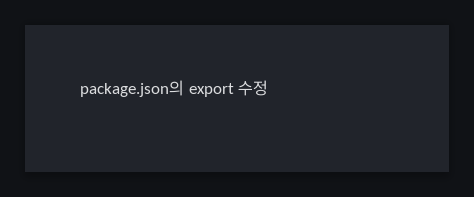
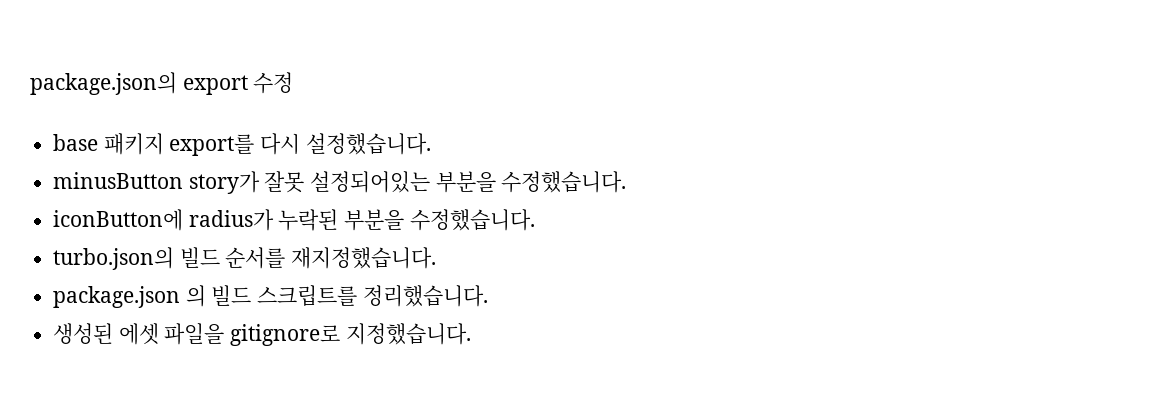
(269, 88) none -> [53,133,431,156] [53,171,627,194] [53,209,535,231] [53,247,437,270] [53,285,488,308] [53,323,471,346] // base 패키지 export를 다시 설정했습니다. // minusButton story가 잘못 설정되어있는 부분을 수정했습니다. // iconButton에 radius가 누락된 부분을 수정했습니다. // turbo.json의 빌드 순서를 재지정했습니다. // package.json 의 빌드 스크립트를 정리했습니다. // 생성된 에셋 파일을 gitignore로 지정했습니다.

